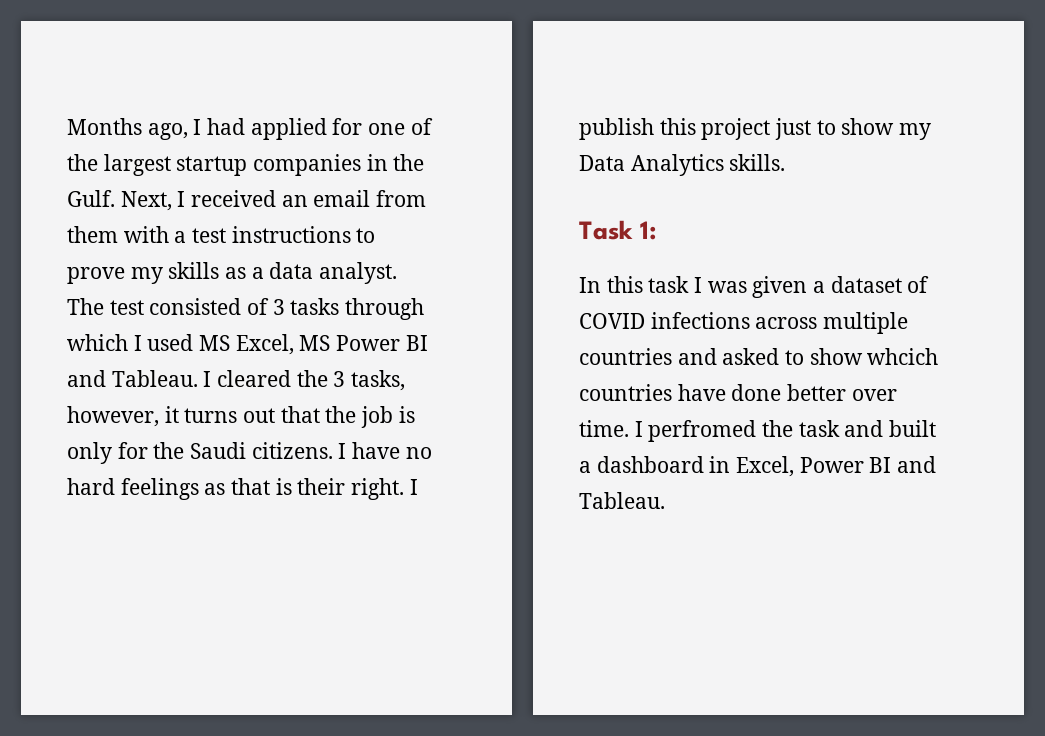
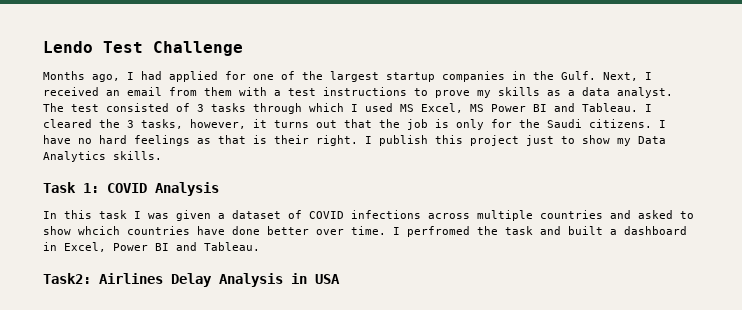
(67, 126) none -> [43,41,243,56] Lendo Test Challenge //
(658, 230) none -> [107,182,219,196] COVID Analysis
(665, 500) none -> [43,273,340,287] // Task2: Airlines Delay Analysis in USA

